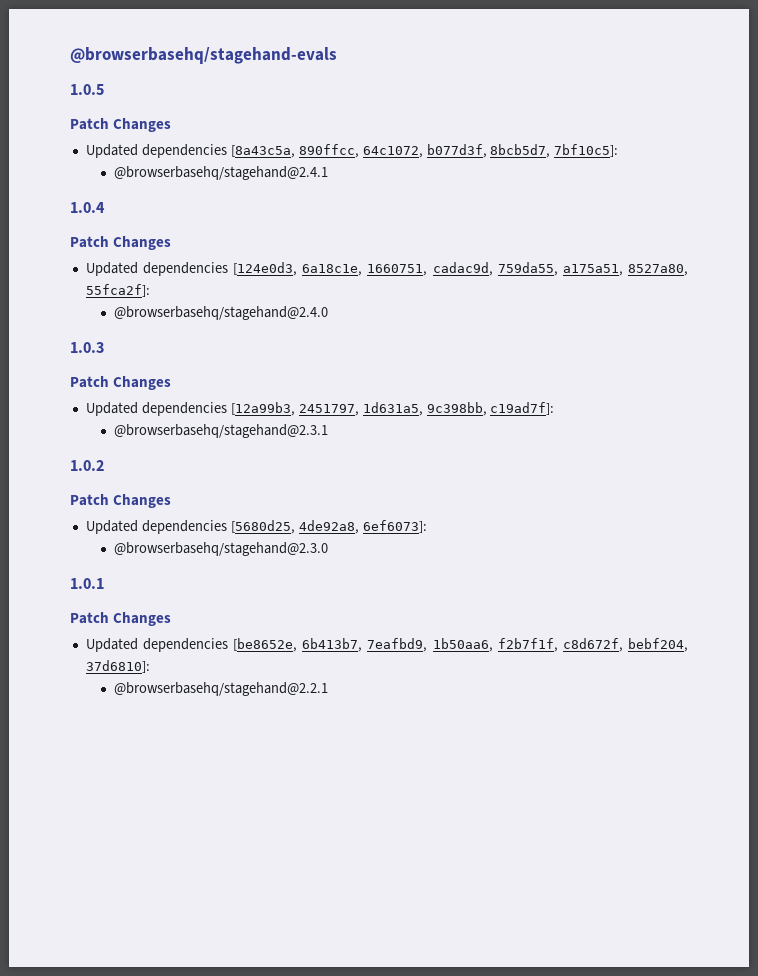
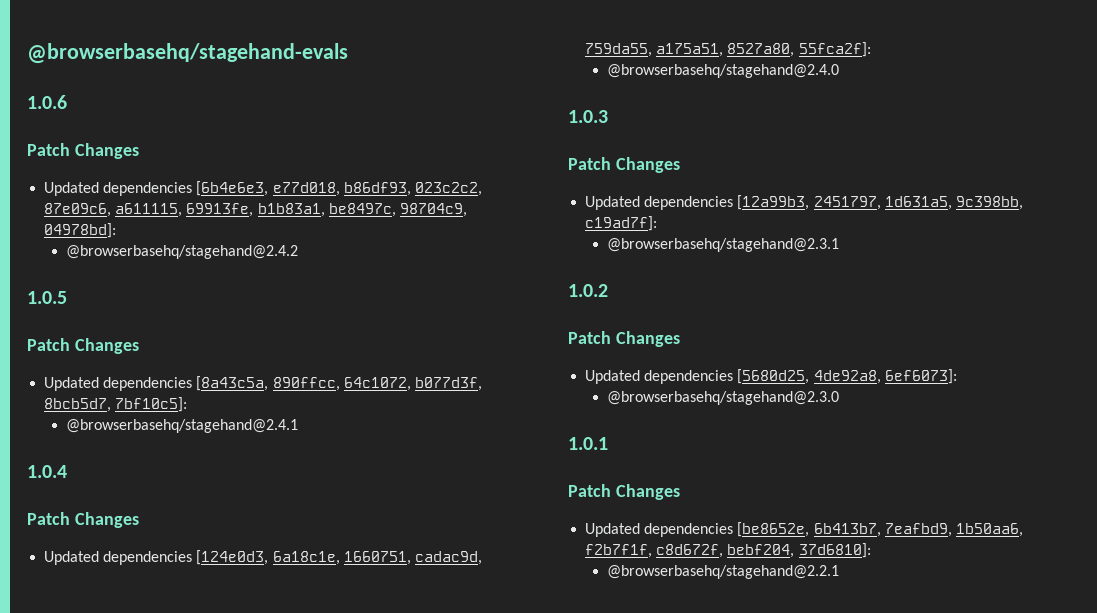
(337, 55) none -> [27,95,67,109] [27,143,139,159] [44,181,482,196] [44,203,467,217] [44,223,117,238] [65,245,298,259] // 1.0.6 // Patch Changes // Updated dependencies [6b4e6e3, e77d018, b86df93, 023c2c2, 87e09c6, a611115, 69913fe, b1b83a1, be8497c, 98704c9, 04978bd]: // @browserbasehq/stagehand@2.4.2

